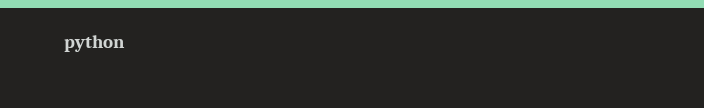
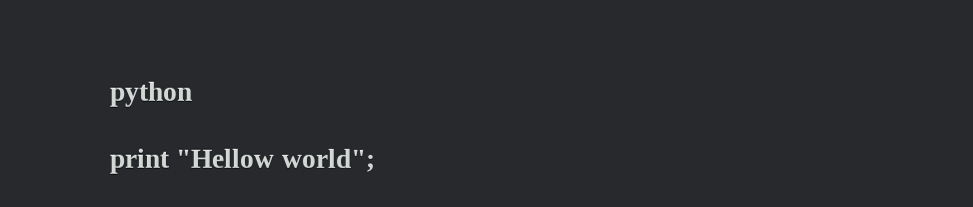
(125, 43) none -> [109,148,375,174] // print "Hellow world";

